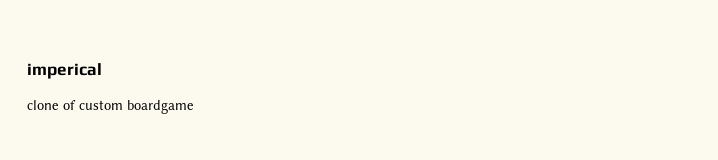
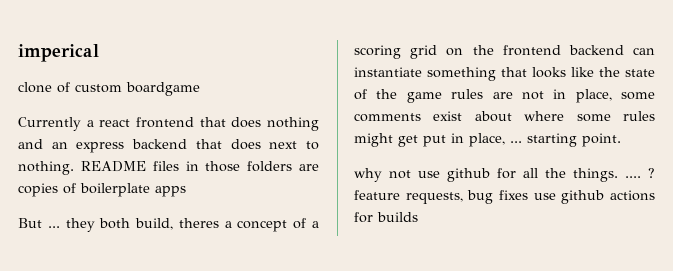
(194, 107) none -> [18,117,319,131] [18,139,320,153] [18,161,320,175] [18,183,186,197] [18,218,319,232] [354,45,655,59] [354,67,655,81] [354,89,655,103] [354,111,655,122] [354,133,621,147] [354,168,655,182] [354,190,655,204] [354,212,418,223] // Currently a react frontend that does nothing and an express backend that does next to nothing. README files in those folders are copies of boilerplate apps // But ... they both build, theres a concept of a scoring grid on the frontend backend can instantiate something that looks like the state of the game rules are not in place, some comments exist about where some rules might get put in place, ... starting point. // why not use github for all the things. .... ? feature requests, bug fixes use github actions for builds

